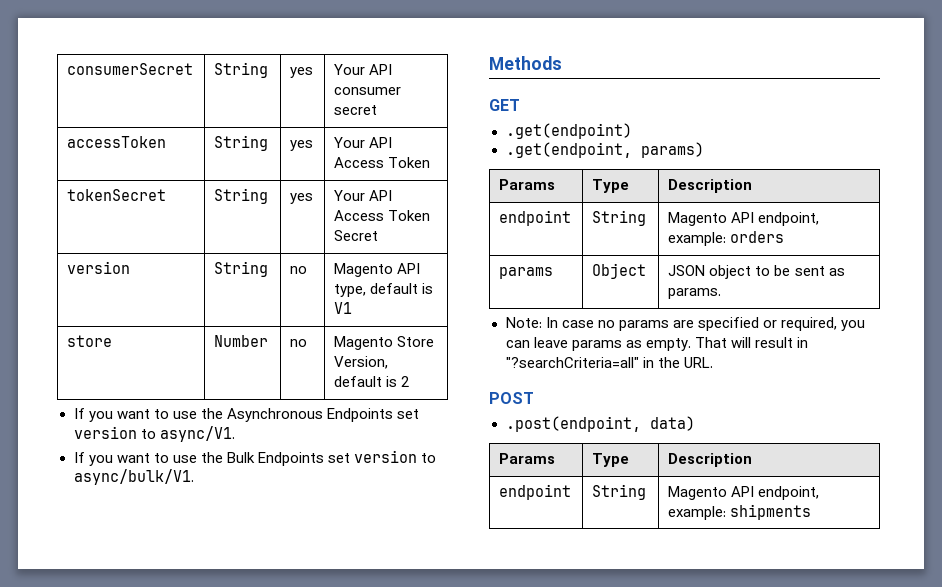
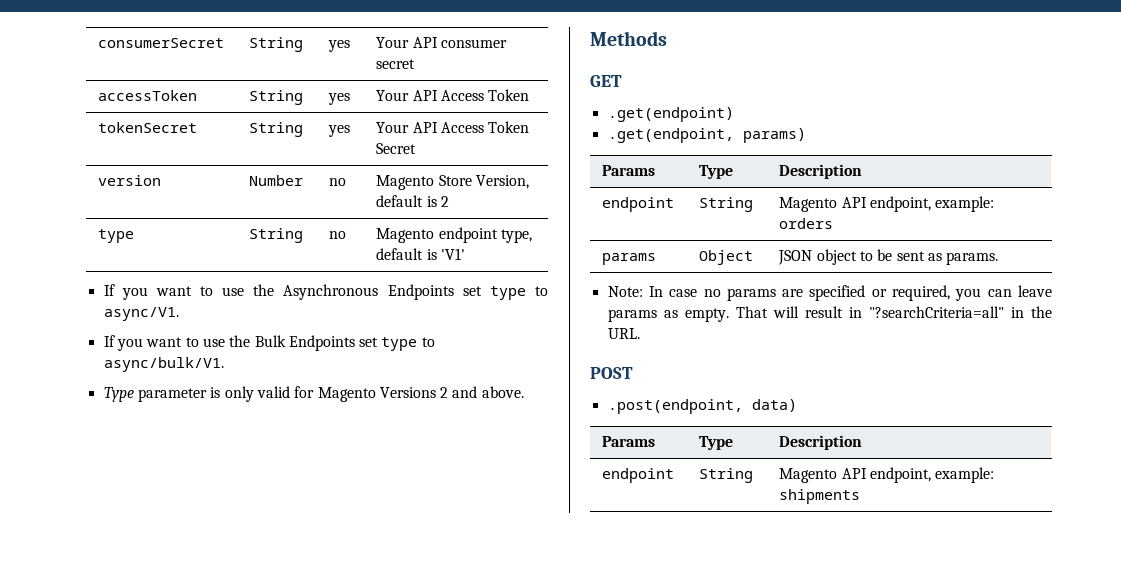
[214,261,269,277] [290,266,308,274] [334,263,421,277] [334,283,434,297] [334,302,353,314] [67,335,113,347] | String | no | Magento API type, default is V1 // store -> (162, 180) none
(410, 381) none -> [98,229,135,243] [249,228,304,243] [329,231,347,239] [376,227,533,243] [376,248,466,260] // type | String | no | Magento endpoint type, default is 'V1'
[73,426,137,439] version -> [489,286,526,300] type
[353,450,417,463] version -> [381,337,418,351] type
(194, 477) none -> [103,386,524,402] // Type parameter is only valid for Magento Versions 2 and above.

